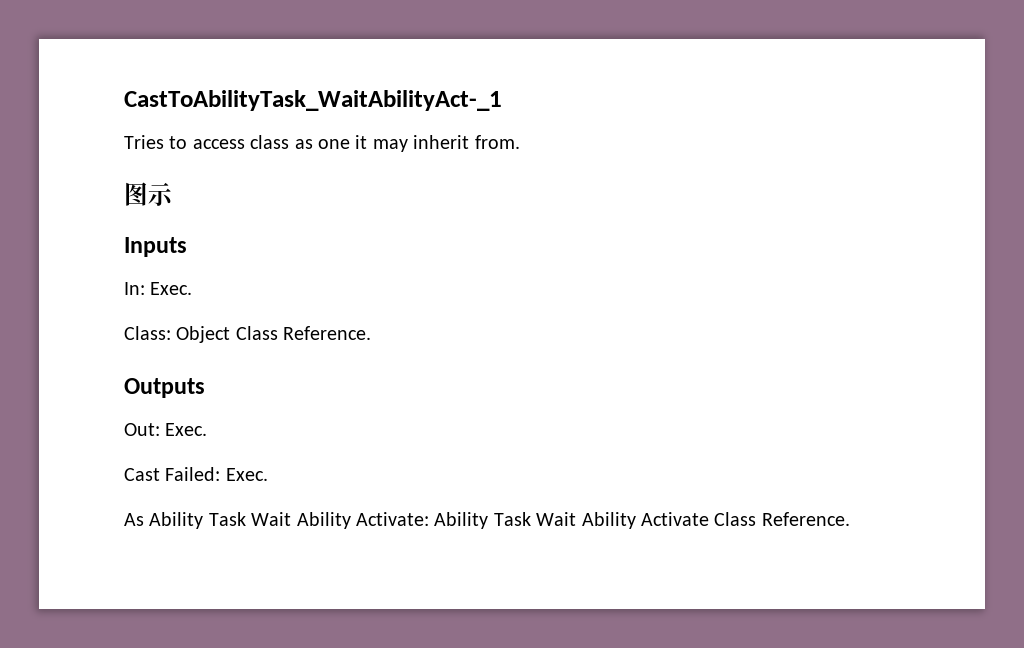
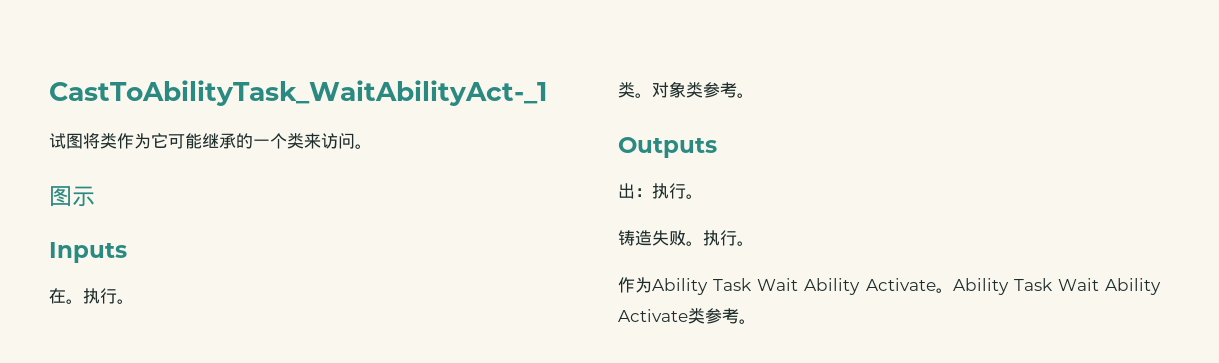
[124,135,520,152] [124,182,173,206] [124,237,187,257] [124,282,193,295] [124,326,372,343] [124,378,205,398] [124,423,208,436] [124,467,268,481] [124,512,850,529] Tries to access class as one it may inherit from. // 图示 // Inputs // In: Exec. // Class: Object Class Reference. // Outputs // Out: Exec. // Cast Failed: Exec. // As Ability Task Wait Ability Activate: Ability Task Wait Ability Activate Class Reference. -> [49,133,372,149] [49,186,95,207] [49,242,127,263] [49,288,134,304] [618,81,754,98] [618,137,717,158] [618,183,703,199] [618,230,754,246] [618,277,1161,295] [618,308,756,324] 试图将类作为它可能继承的一个类来访问。 // 图示 // Inputs // 在。执行。 // 类。对象类参考。 // Outputs // 出：执行。 // 铸造失败。执行。 // 作为Ability Task Wait Ability Activate。Ability Task Wait Ability Activate类参考。

